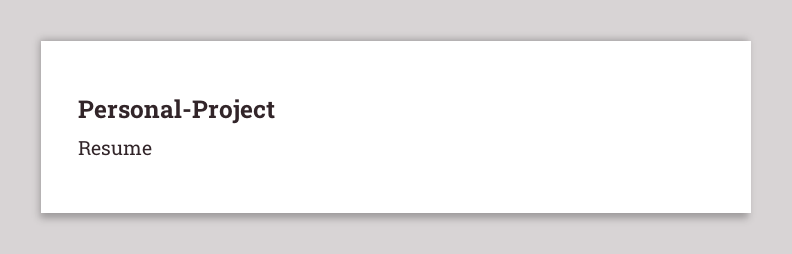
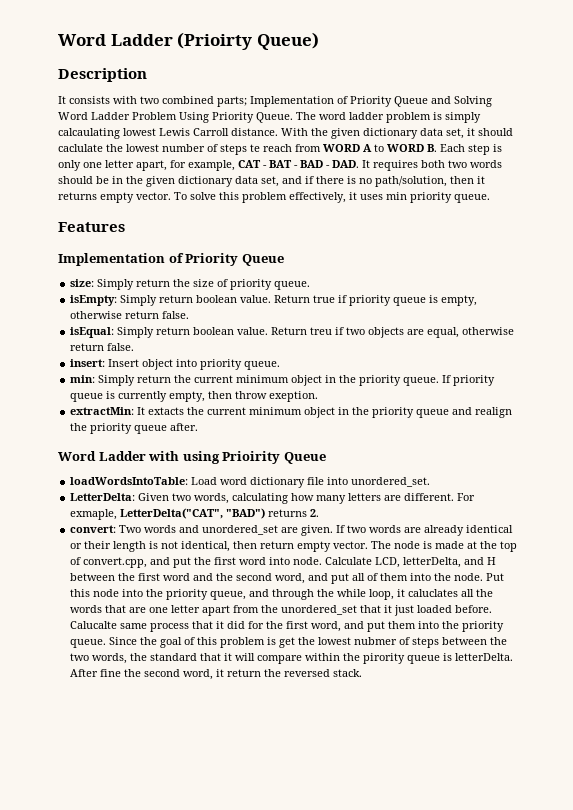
[78,99,275,124] [78,141,152,156] Personal-Project // Resume -> [58,32,319,50] [58,68,147,82] [58,96,492,107] [58,112,481,123] [58,128,513,139] [58,144,502,155] [58,160,502,171] [58,176,485,187] [58,192,490,203] [58,222,125,232] [58,253,284,266] [70,279,311,290] [70,295,478,306] [70,311,190,319] [70,327,515,338] [70,343,135,351] [70,359,281,370] [70,375,496,386] [70,391,319,402] [70,407,513,418] [70,423,199,434] [58,451,326,464] [70,477,431,488] [70,493,476,504] [70,508,320,520] [70,525,514,536] [70,541,518,552] [70,557,497,568] [70,573,505,584] [70,589,494,600] [70,605,493,616] [70,621,505,632] [70,637,508,648] [70,653,514,664] [70,669,363,680] Word Ladder (Prioirty Queue) // Description // It consists with two combined parts; Implementation of Priority Queue and Solving Word Ladder Problem Using Priority Queue. The word ladder problem is simply calcaulating lowest Lewis Carroll distance. With the given dictionary data set, it should caclulate the lowest number of steps te reach from WORD A to WORD B. Each step is only one letter apart, for example, CAT - BAT - BAD - DAD. It requires both two words should be in the given dictionary data set, and if there is no path/solution, then it returns empty vector. To solve this problem effectively, it uses min priority queue. // Features // Implementation of Priority Queue // size: Simply return the size of priority queue. // isEmpty: Simply return boolean value. Return true if priority queue is empty, otherwise return false. // isEqual: Simply return boolean value. Return treu if two objects are equal, otherwise return false. // insert: Insert object into priority queue. // min: Simply return the current minimum object in the priority queue. If priority queue is currently empty, then throw exeption. // extractMin: It extacts the current minimum object in the priority queue and realign the priority queue after. // Word Ladder with using Prioirity Queue // loadWordsIntoTable: Load word dictionary file into unordered_set. // LetterDelta: Given two words, calculating how many letters are different. For exmaple, LetterDelta("CAT", "BAD") returns 2. // convert: Two words and unordered_set are given. If two words are already identical or their length is not identical, then return empty vector. The node is made at the top of convert.cpp, and put the first word into node. Calculate LCD, letterDelta, and H between the first word and the second word, and put all of them into the node. Put this node into the priority queue, and through the while loop, it caluclates all the words that are one letter apart from the unordered_set that it just loaded before. Calucalte same process that it did for the first word, and put them into the priority queue. Since the goal of this problem is get the lowest nubmer of steps between the two words, the standard that it will compare within the pirority queue is letterDelta. After fine the second word, it return the reversed stack.

